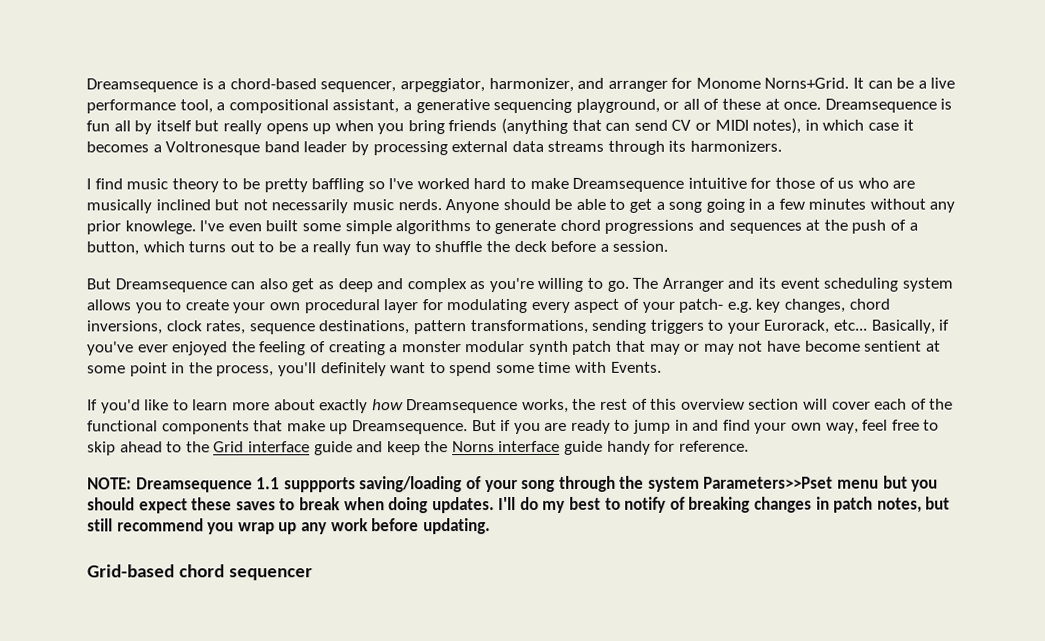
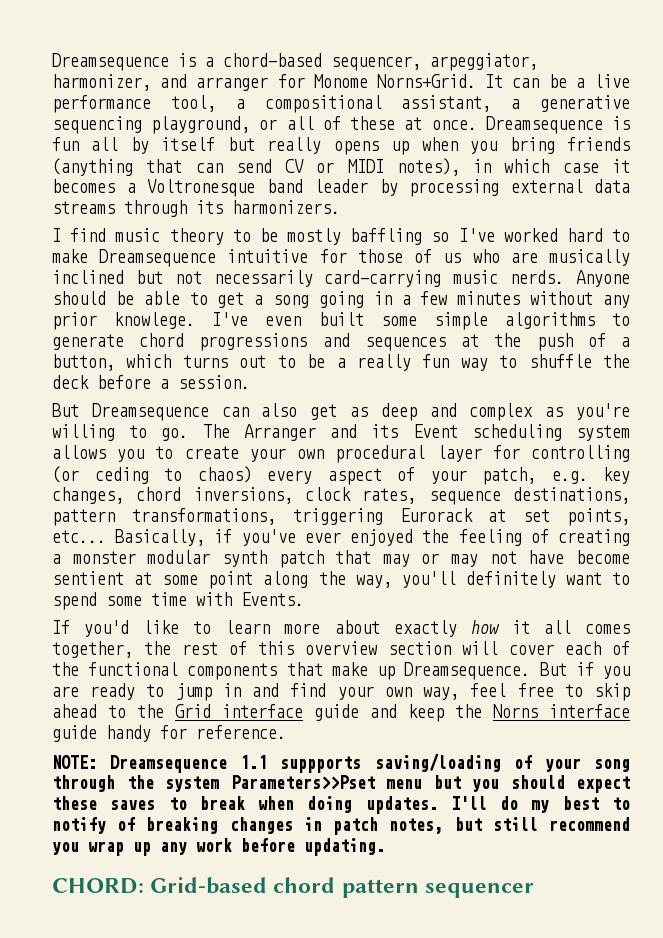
[263,178,308,193] pretty -> [287,228,341,245] mostly
(349, 206) none -> [324,270,442,287] card-carrying
[779,277,820,289] event -> [412,424,458,438] Event
[446,298,528,314] modulating -> [531,445,630,462] [52,466,252,484] controlling (or ceding to chaos)
[678,298,724,313] patch- -> [482,467,536,485] patch,
[591,319,831,334] sending triggers to your Eurorack, -> [292,508,630,526] triggering Eurorack at set points,
[171,362,275,377] in the process, -> [263,571,392,588] along the way,
[406,398,569,414] Dreamsequence works, -> [511,620,630,634] [52,641,133,658] it all comes together,
(491, 526) none -> [52,878,144,894] CHORD:
(225, 571) none -> [341,879,419,898] pattern

